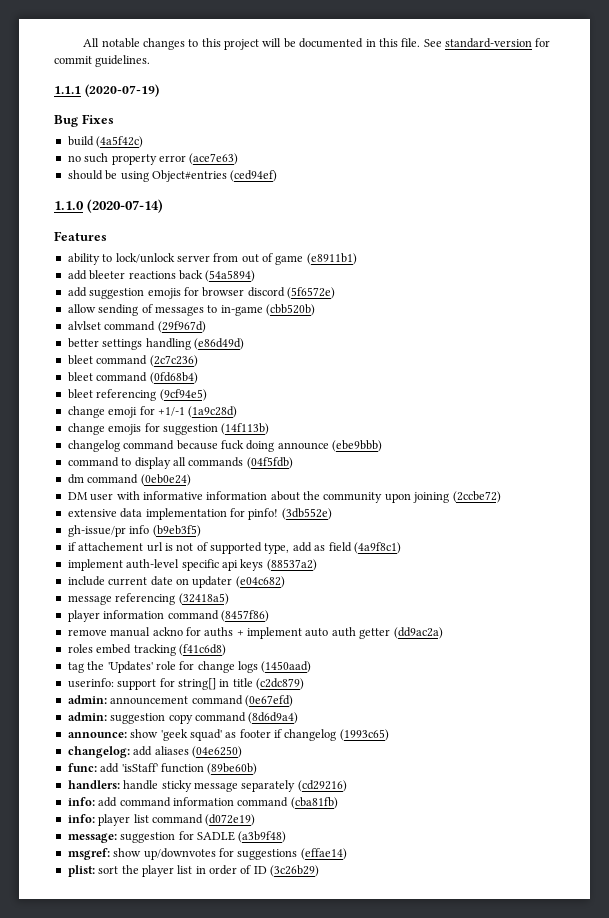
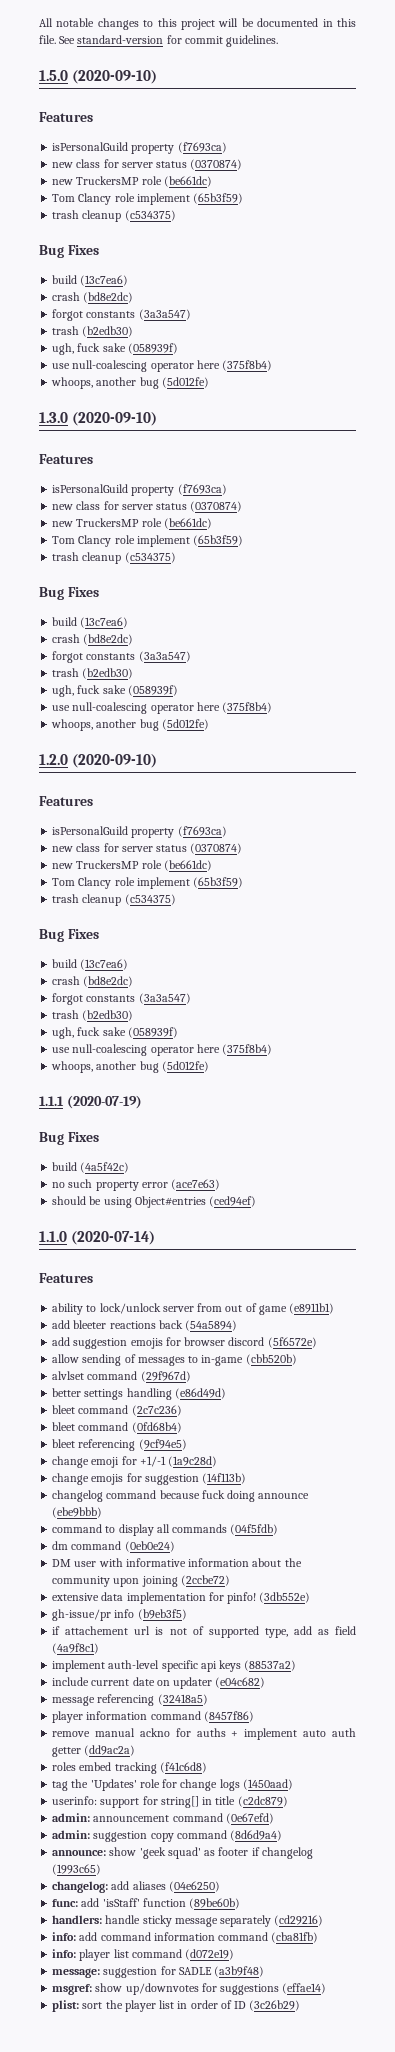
(151, 61) none -> [39,70,158,84] [39,112,93,122] [52,142,227,154] [52,159,243,170] [52,176,212,187] [52,193,244,205] [52,210,176,222] [39,245,99,258] [52,275,129,286] [52,292,134,303] [52,309,191,321] [52,326,134,337] [52,343,178,355] [52,360,273,372] [51,377,209,389] [39,412,158,426] [39,454,93,464] [52,484,227,496] [52,501,243,512] [52,518,212,529] [52,535,244,547] [52,552,176,564] [39,587,99,600] [52,617,129,628] [52,634,134,645] [52,651,191,663] [52,668,134,679] [52,685,178,697] [52,702,273,714] [51,719,209,731] [39,754,158,768] [39,796,93,806] [52,826,227,838] [52,843,243,854] [52,860,212,871] [52,877,244,889] [52,894,176,906] [39,929,99,942] [52,959,129,970] [52,976,134,987] [52,993,191,1005] [52,1010,134,1021] [52,1027,178,1039] [52,1044,273,1056] [51,1061,209,1073] // 1.5.0 (2020-09-10) // Features // isPersonalGuild property (f7693ca) // new class for server status (0370874) // new TruckersMP role (be661dc) // Tom Clancy role implement (65b3f59) // trash cleanup (c534375) // Bug Fixes // build (13c7ea6) // crash (bd8e2dc) // forgot constants (3a3a547) // trash (b2edb30) // ugh, fuck sake (058939f) // use null-coalescing operator here (375f8b4) // whoops, another bug (5d012fe) // 1.3.0 (2020-09-10) // Features // isPersonalGuild property (f7693ca) // new class for server status (0370874) // new TruckersMP role (be661dc) // Tom Clancy role implement (65b3f59) // trash cleanup (c534375) // Bug Fixes // build (13c7ea6) // crash (bd8e2dc) // forgot constants (3a3a547) // trash (b2edb30) // ugh, fuck sake (058939f) // use null-coalescing operator here (375f8b4) // whoops, another bug (5d012fe) // 1.2.0 (2020-09-10) // Features // isPersonalGuild property (f7693ca) // new class for server status (0370874) // new TruckersMP role (be661dc) // Tom Clancy role implement (65b3f59) // trash cleanup (c534375) // Bug Fixes // build (13c7ea6) // crash (bd8e2dc) // forgot constants (3a3a547) // trash (b2edb30) // ugh, fuck sake (058939f) // use null-coalescing operator here (375f8b4) // whoops, another bug (5d012fe)

